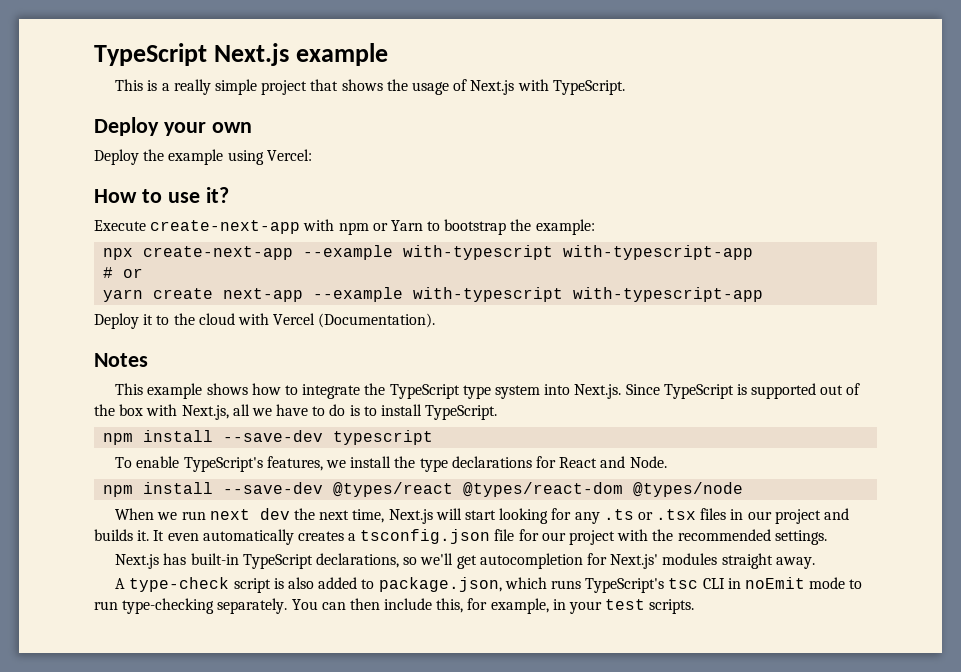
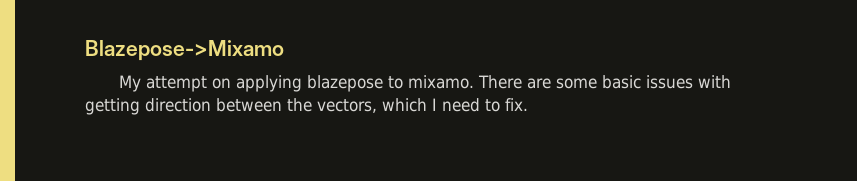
[94,43,388,66] [115,79,625,95] [94,117,252,136] [94,149,312,165] [94,187,229,203] [94,219,595,235] [103,245,754,260] [103,267,144,278] [103,287,764,302] [94,313,436,329] [94,353,148,367] [115,383,861,399] [94,404,498,420] [103,430,434,445] [115,456,667,472] [103,482,744,497] [115,508,849,524] [94,529,827,545] [115,553,815,569] [115,577,863,593] [94,598,695,614] TypeScript Next.js example // This is a really simple project that shows the usage of Next.js with TypeScript. // Deploy your own // Deploy the example using Vercel: // How to use it? // Execute create-next-app with npm or Yarn to bootstrap the example: // npx create-next-app --example with-typescript with-typescript-app // # or // yarn create next-app --example with-typescript with-typescript-app // Deploy it to the cloud with Vercel (Documentation). // Notes // This example shows how to integrate the TypeScript type system into Next.js. Since TypeScript is supported out of the box with Next.js, all we have to do is to install TypeScript. // npm install --save-dev typescript // To enable TypeScript's features, we install the type declarations for React and Node. // npm install --save-dev @types/react @types/react-dom @types/node // When we run next dev the next time, Next.js will start looking for any .ts or .tsx files in our project and builds it. It even automatically creates a tsconfig.json file for our project with the recommended settings. // Next.js has built-in TypeScript declarations, so we'll get autocompletion for Next.js' modules straight away. // A type-check script is also added to package.json, which runs TypeScript's tsc CLI in noEmit mode to run type-checking separately. You can then include this, for example, in your test scripts. -> [85,40,284,61] [118,75,731,92] [85,98,528,115] Blazepose->Mixamo // My attempt on applying blazepose to mixamo. There are some basic issues with getting direction between the vectors, which I need to fix.

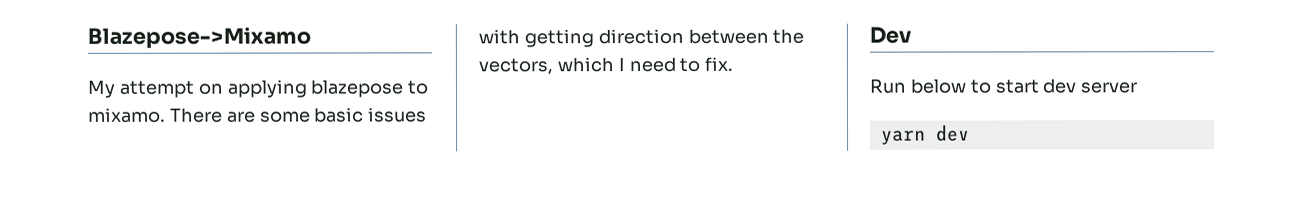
(528, 104) none -> [869,26,912,44] [869,78,1138,94] [880,124,970,145] // Dev // Run below to start dev server // yarn dev

